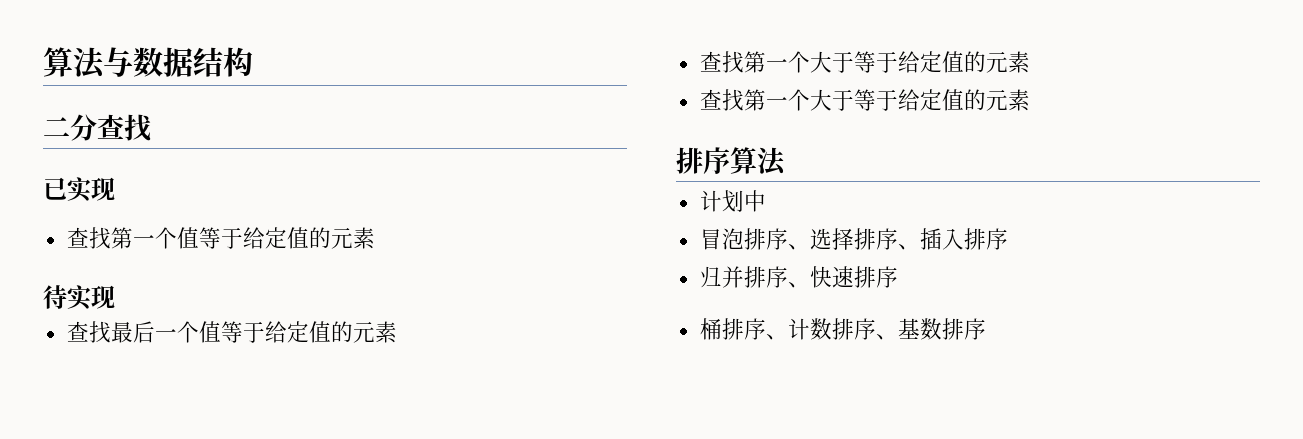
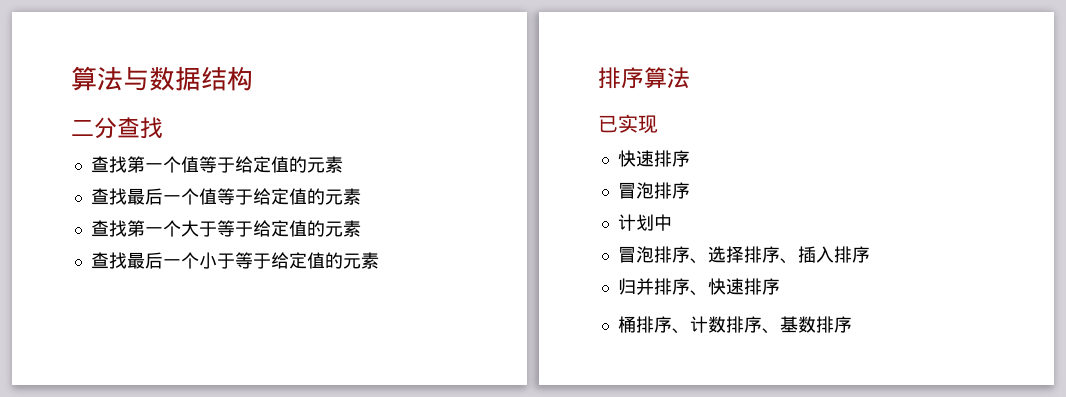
[43,177,115,202] // 已实现 -> (163, 128) none
[43,285,115,310] // 待实现 -> (343, 164) none
[743,89,832,111] 第一个大 -> [126,252,217,269] 最后一个小
(787, 161) none -> [598,114,658,134] [617,150,690,167] [617,182,690,199] // 已实现 // 快速排序 // 冒泡排序

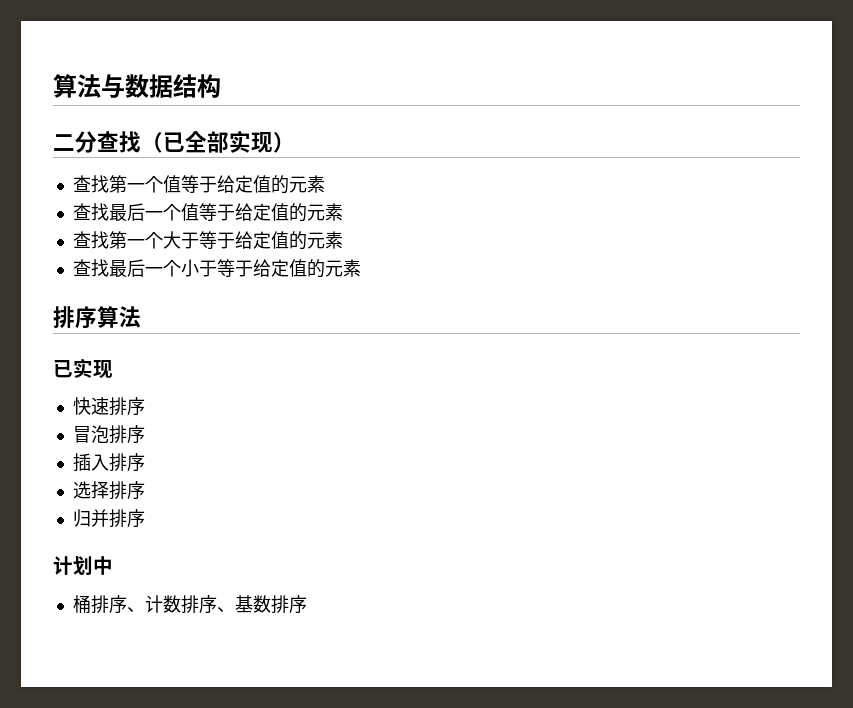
(163, 128) none -> [141,130,295,153] （已全部实现）
[617,214,672,231] [617,246,708,264] 计划中 // 冒泡排序、 -> [72,453,145,472] 插入排序 //
[779,246,870,264] 、插入排序 -> (145, 490) none
[689,278,780,296] 、快速排序 -> [53,556,113,575] // 计划中

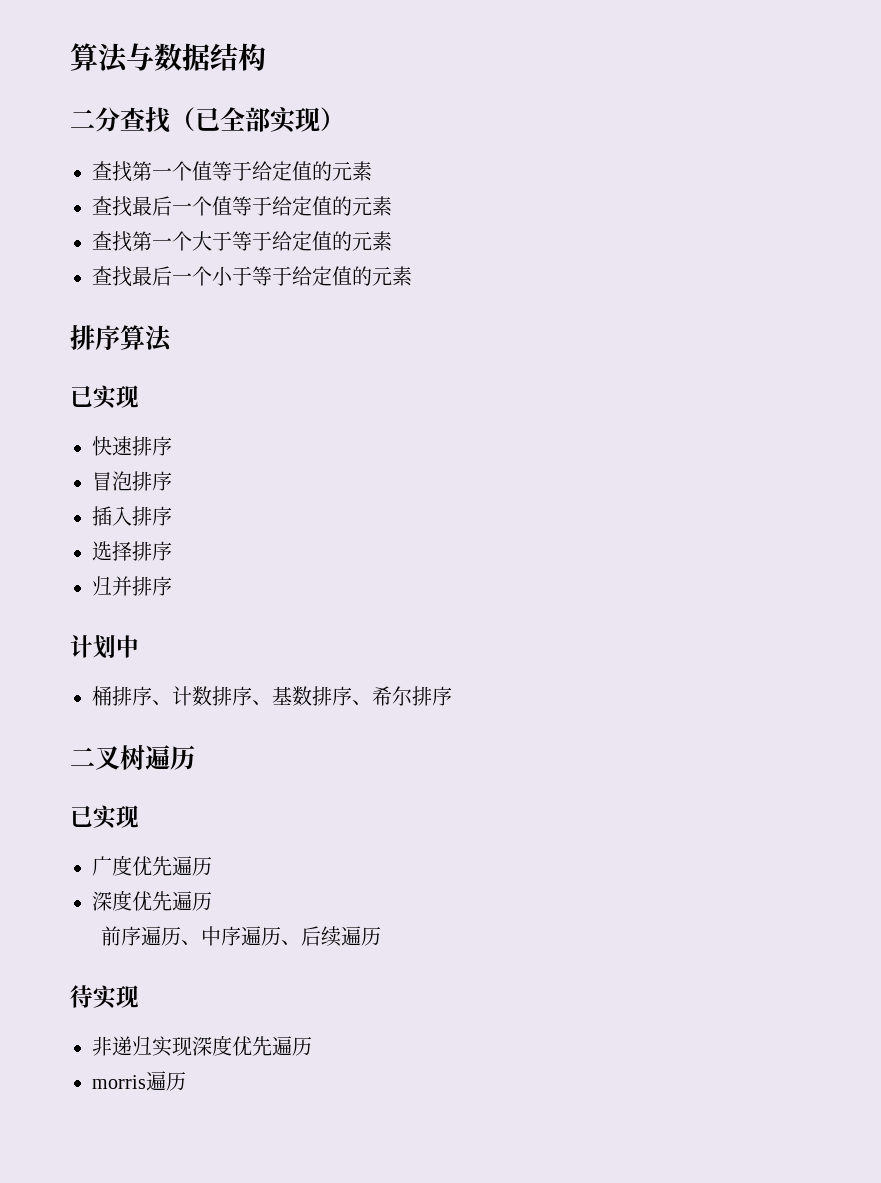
(307, 604) none -> [352,686,452,706] [70,745,195,770] [70,805,139,829] [92,855,212,876] [92,890,212,911] [100,926,381,947] [70,985,139,1009] [92,1035,312,1057] [92,1071,186,1091] 、希尔排序 // 二叉树遍历 // 已实现 // 广度优先遍历 // 深度优先遍历 // 前序遍历、中序遍历、后续遍历 // 待实现 // 非递归实现深度优先遍历 // morris遍历

